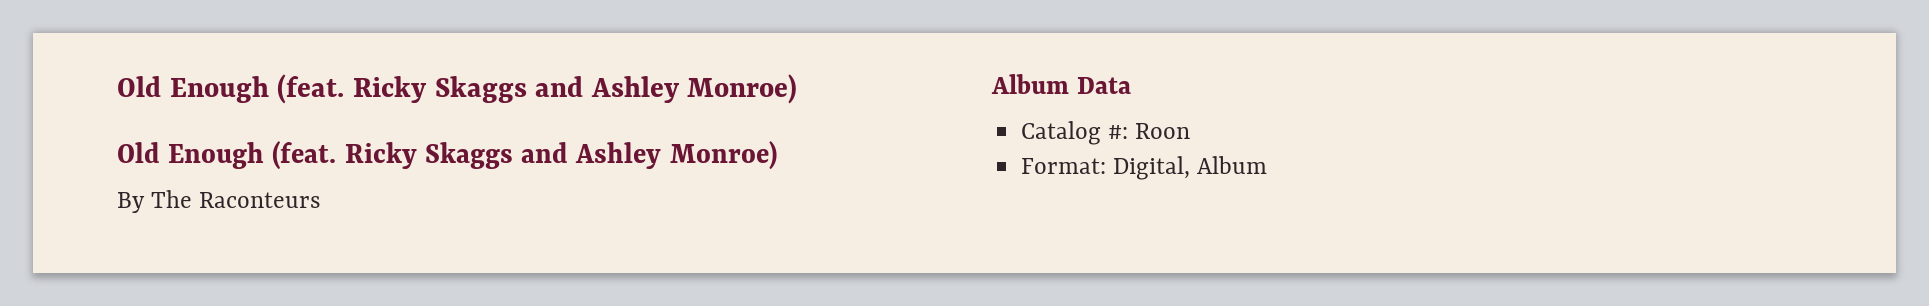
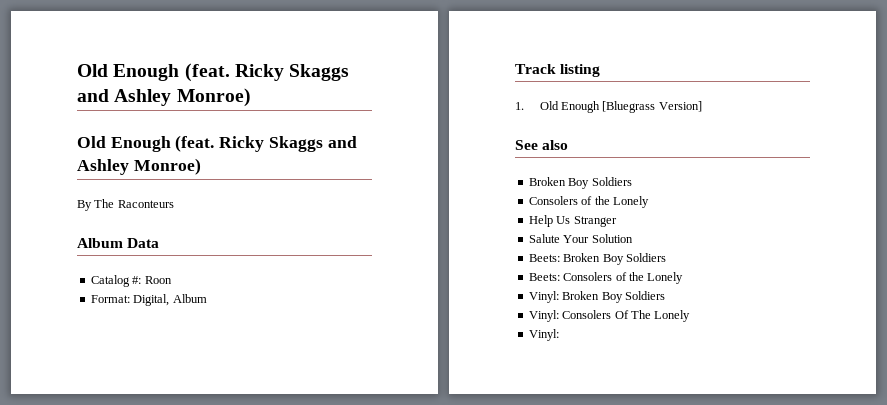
(1268, 165) none -> [515,64,601,77] [515,101,702,113] [515,140,569,150] [528,177,632,189] [528,196,649,208] [528,215,617,227] [528,234,633,243] [528,253,666,265] [528,272,684,284] [528,291,665,303] [528,310,691,322] [528,329,559,341] // Track listing // 1. Old Enough [Bluegrass Version] // See also // Broken Boy Soldiers // Consolers of the Lonely // Help Us Stranger // Salute Your Solution // Beets: Broken Boy Soldiers // Beets: Consolers of the Lonely // Vinyl: Broken Boy Soldiers // Vinyl: Consolers Of The Lonely // Vinyl:

